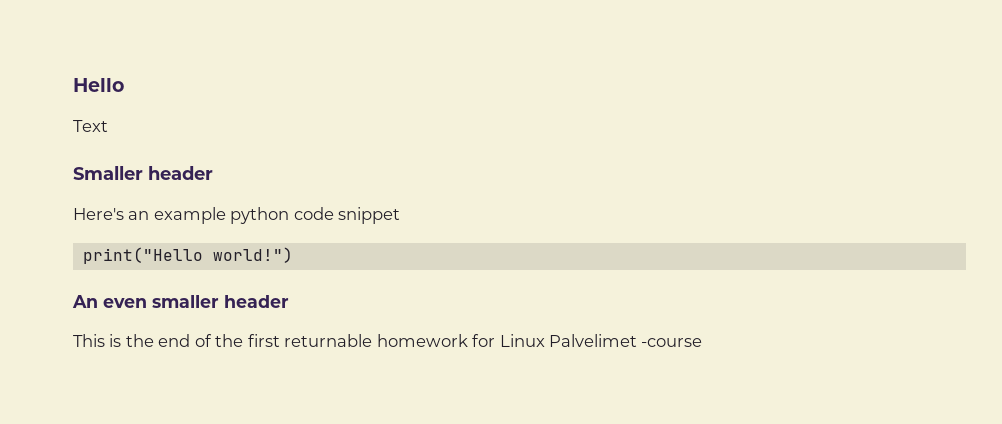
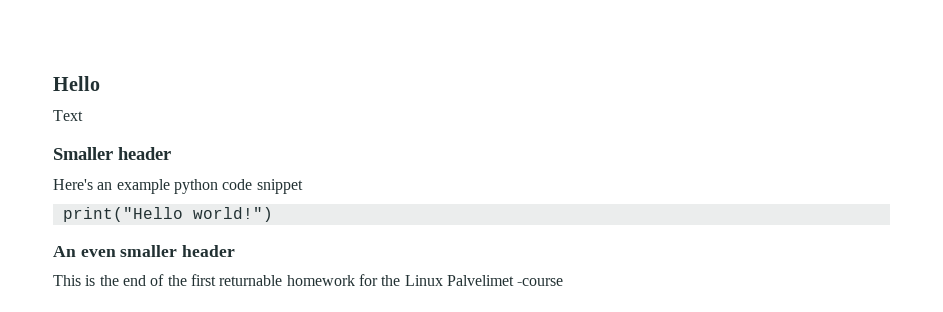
(496, 340) none -> [381,275,401,286] the

